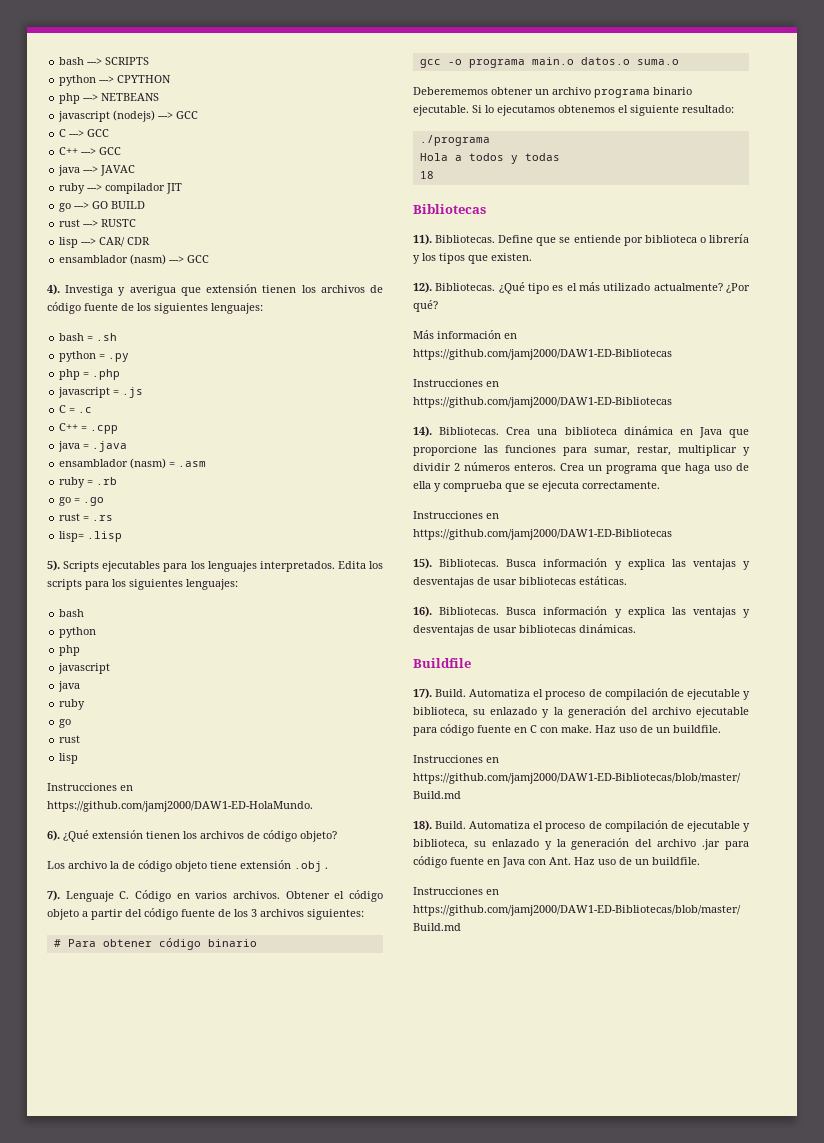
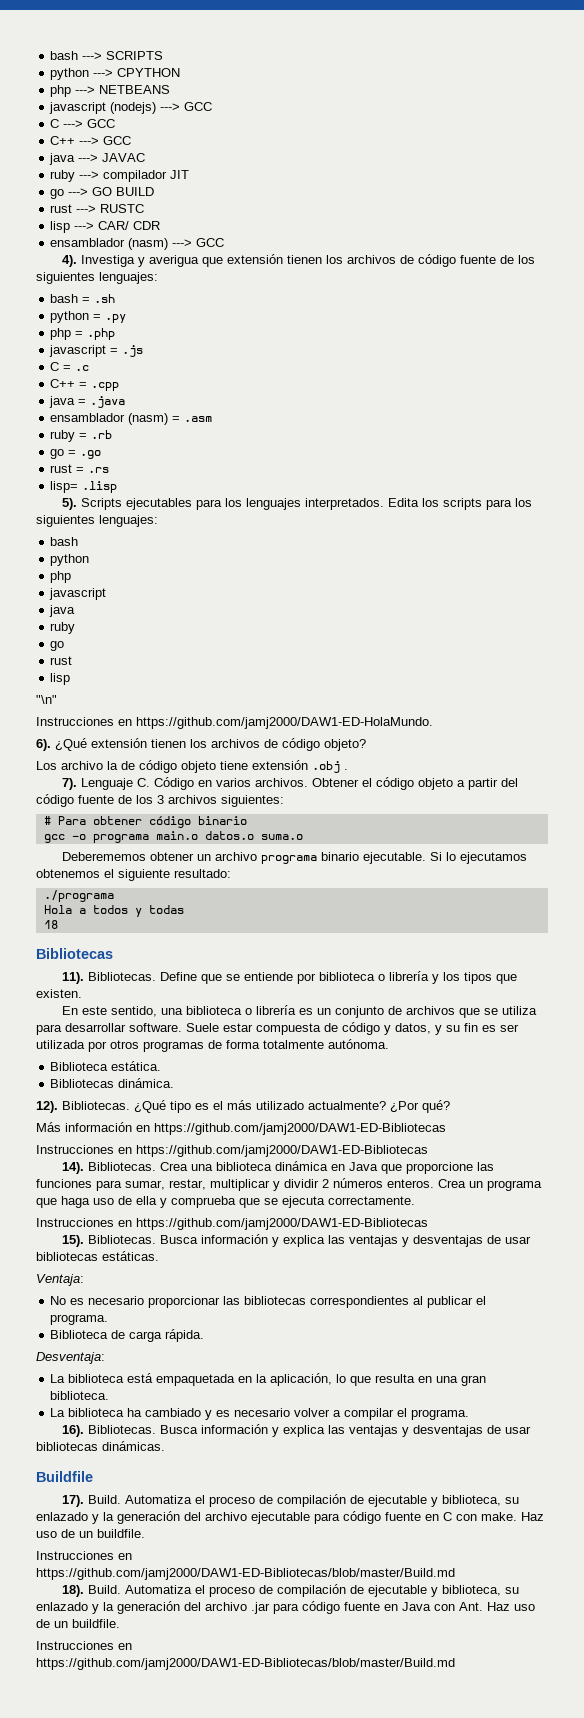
(79, 758) none -> [36,695,57,704] // "\n"
(532, 257) none -> [61,1005,537,1018] [36,1022,519,1035] [36,1039,389,1052] [50,1061,162,1071] [50,1078,175,1088] // En este sentido, una biblioteca o librería es un conjunto de archivos que se utiliza para desarrollar software. Suele estar compuesta de código y datos, y su fin es ser utilizada por otros programas de forma totalmente autónoma. // Biblioteca estática. // Bibliotecas dinámica.
(627, 580) none -> [36,1274,84,1286] [50,1296,487,1308] [50,1314,109,1325] [50,1329,205,1342] [36,1352,105,1364] [50,1373,487,1386] [50,1391,110,1400] [50,1408,470,1420] // Ventaja: // No es necesario proporcionar las bibliotecas correspondientes al publicar el programa. // Biblioteca de carga rápida. // Desventaja: // La biblioteca está empaquetada en la aplicación, lo que resulta en una gran biblioteca. // La biblioteca ha cambiado y es necesario volver a compilar el programa.

